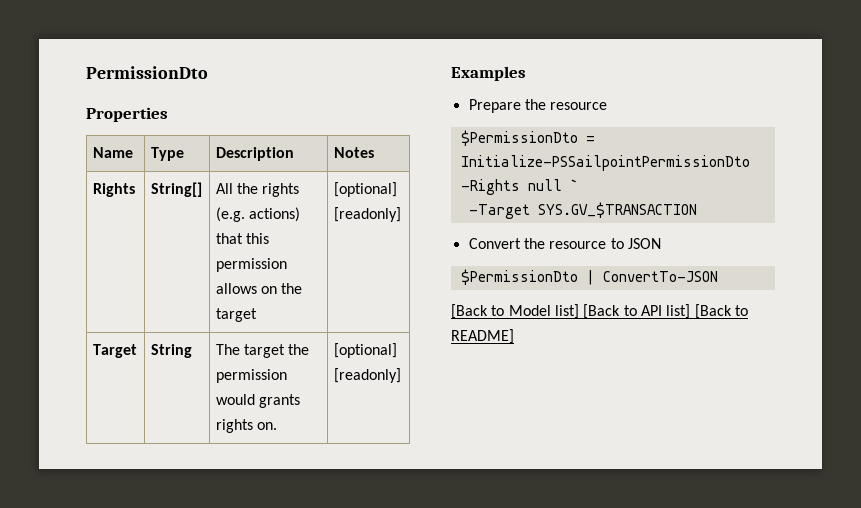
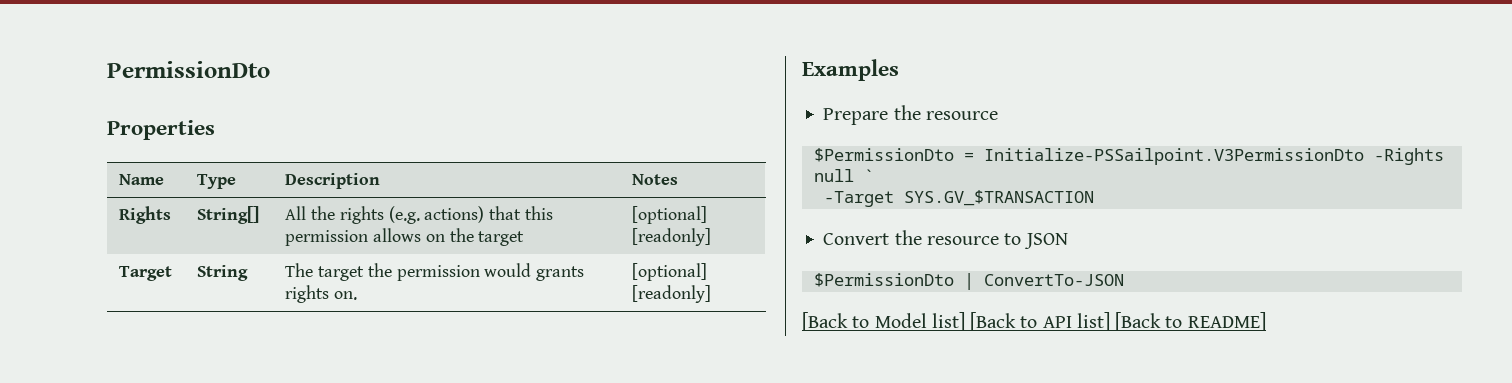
[460,155,750,171] Initialize-PSSailpointPermissionDto -> [983,148,1364,165] Initialize-PSSailpoint.V3PermissionDto

